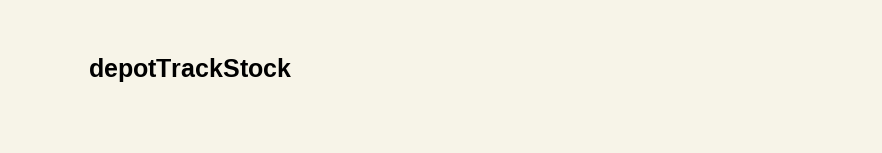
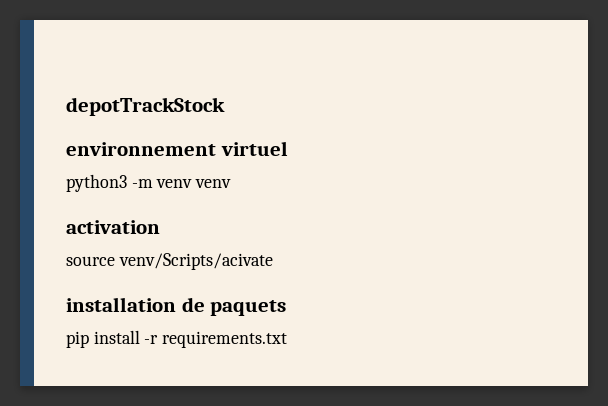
(291, 70) none -> [66,141,288,156] [66,174,232,192] [66,220,160,234] [66,253,273,270] [66,297,287,316] [66,330,288,348] // environnement virtuel // python3 -m venv venv // activation // source venv/Scripts/acivate // installation de paquets // pip install -r requirements.txt

